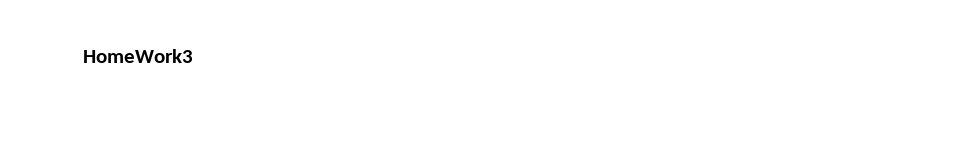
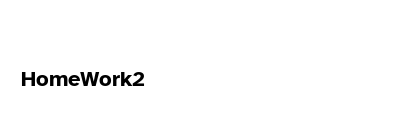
[83,49,193,63] HomeWork3 -> [21,72,145,86] HomeWork2

